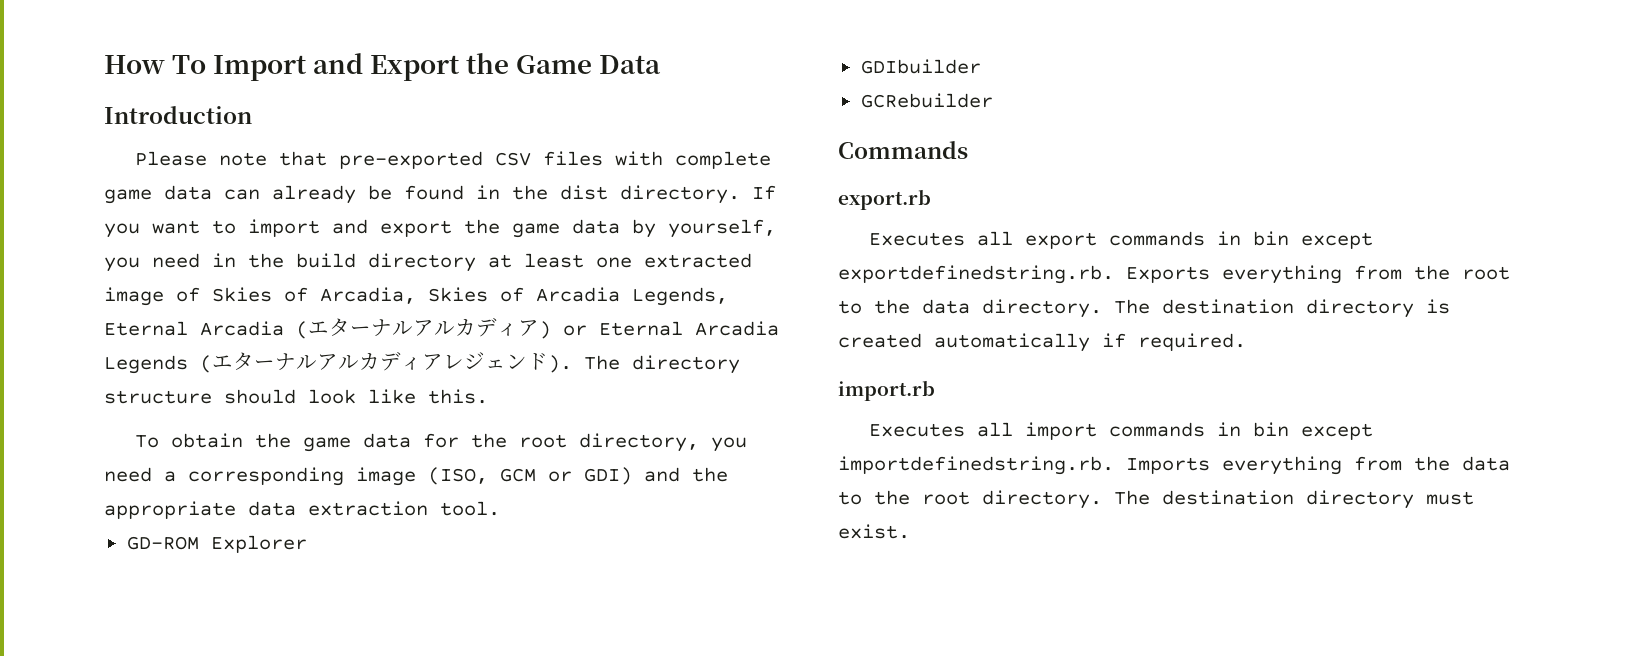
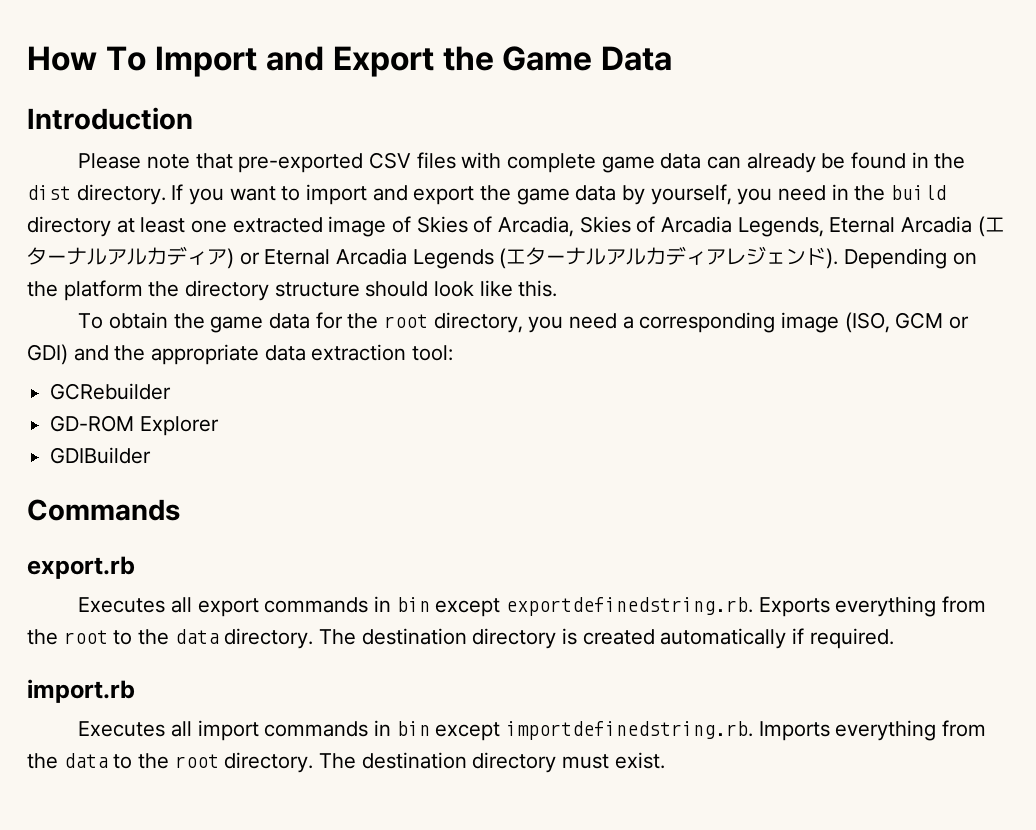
[584,355,620,370] The -> [844,248,977,269] [27,280,180,301] Depending on the platform the
[440,501,500,516] tool. -> [412,345,454,361] [50,383,172,400] tool: // GCRebuilder
[860,59,981,74] [860,93,993,108] GDIbuilder // GCRebuilder -> [50,447,152,464] GDIBuilder

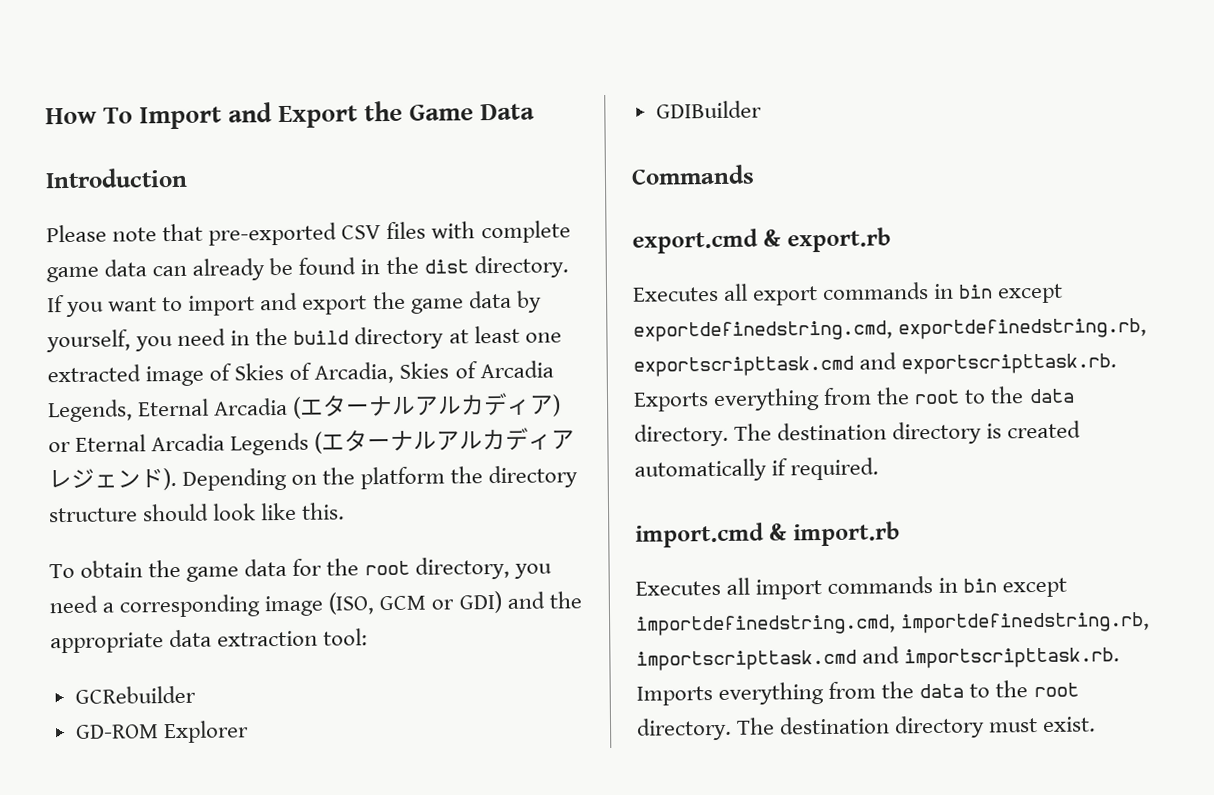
(180, 510) none -> [632,228,782,254] export.cmd &
[505,597,753,616] exportdefinedstring.rb. -> [633,317,1148,342] [633,352,1118,377] exportdefinedstring.cmd, exportdefinedstring.rb, exportscripttask.cmd and exportscripttask.rb.
(894, 638) none -> [635,522,788,548] import.cmd &
[505,721,753,740] importdefinedstring.rb. -> [636,611,1151,636] [636,646,1121,671] importdefinedstring.cmd, importdefinedstring.rb, importscripttask.cmd and importscripttask.rb.

